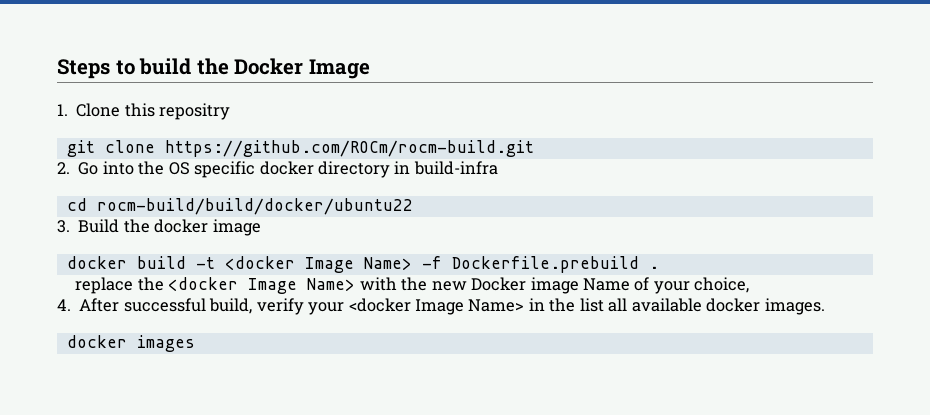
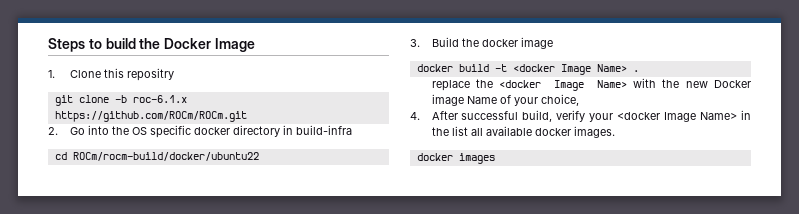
[164,140,534,157] https://github.com/ROCm/rocm-build.git -> [114,95,187,103] [54,111,247,122] -b roc-6.1.x https://github.com/ROCm/ROCm.git
[96,198,413,215] rocm-build/build/docker/ubuntu22 -> [72,152,259,161] ROCm/rocm-build/docker/ubuntu22
[421,256,639,273] -f Dockerfile.prebuild -> (627, 68) none

